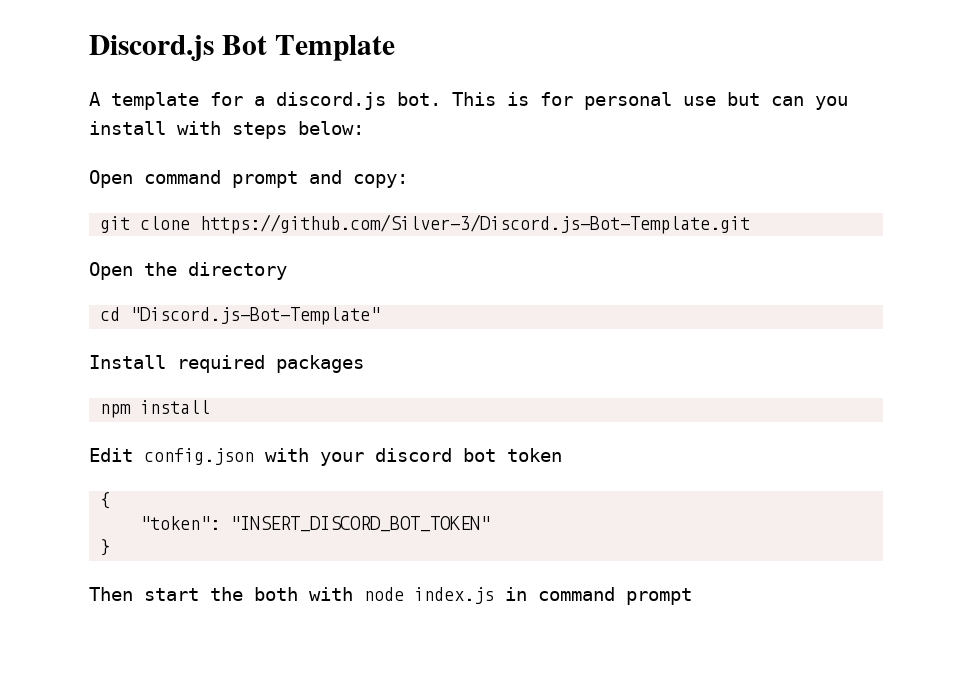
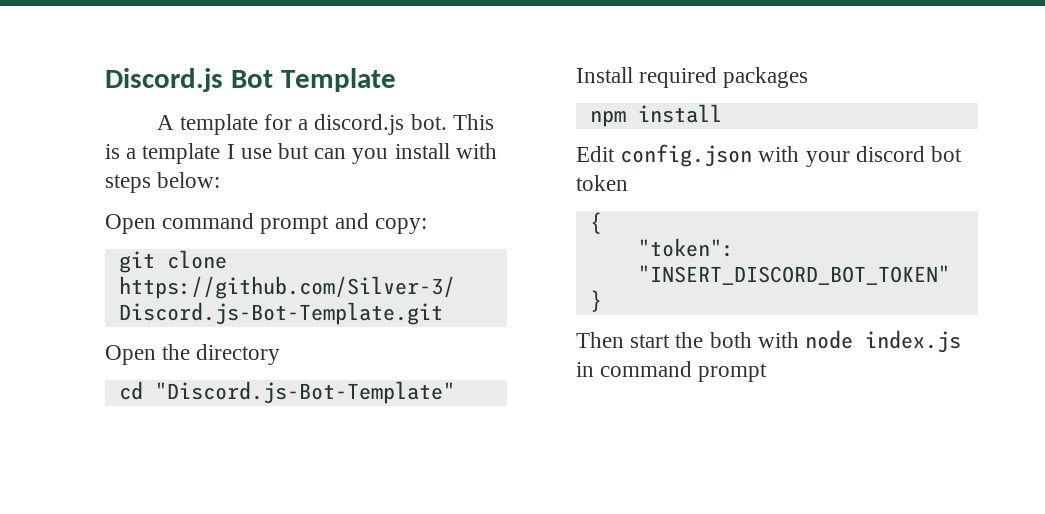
[540,92,672,110] for personal -> [126,143,235,164] a template I

